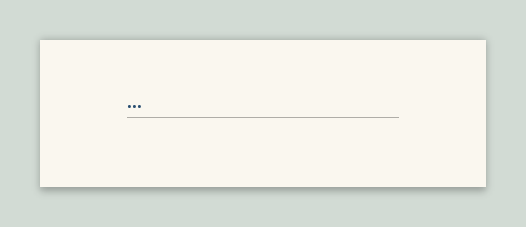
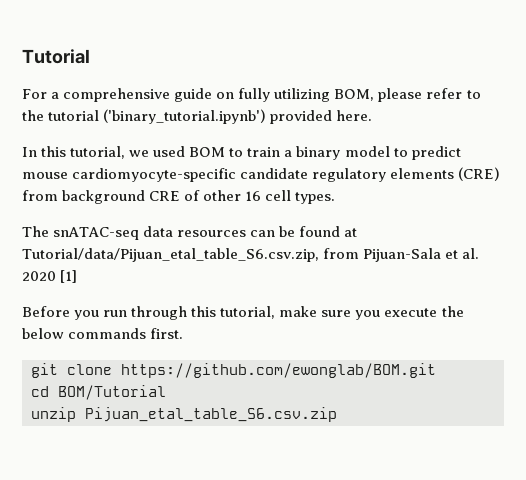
[127,105,142,108] ... -> [22,49,90,64] [22,88,481,102] [22,109,373,124] [22,146,461,160] [22,167,501,182] [22,190,336,204] [22,226,358,240] [22,248,480,262] [22,270,78,283] [22,306,464,320] [22,328,184,339] [31,363,436,378] [31,385,166,400] [31,407,337,422] Tutorial // For a comprehensive guide on fully utilizing BOM, please refer to the tutorial ('binary_tutorial.ipynb') provided here. // In this tutorial, we used BOM to train a binary model to predict mouse cardiomyocyte-specific candidate regulatory elements (CRE) from background CRE of other 16 cell types. // The snATAC-seq data resources can be found at Tutorial/data/Pijuan_etal_table_S6.csv.zip, from Pijuan-Sala et al. 2020 [1] // Before you run through this tutorial, make sure you execute the below commands first. // git clone https://github.com/ewonglab/BOM.git // cd BOM/Tutorial // unzip Pijuan_etal_table_S6.csv.zip

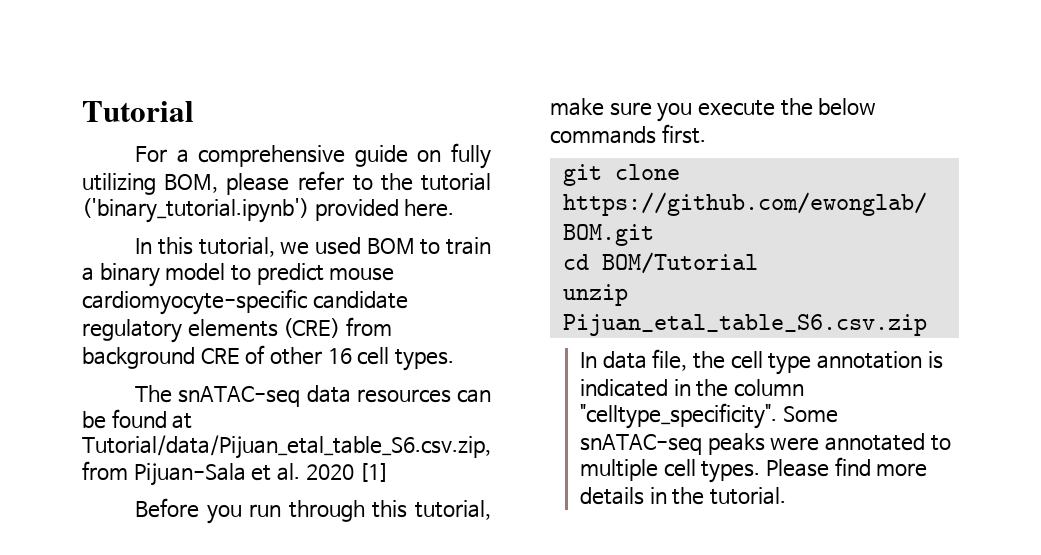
(337, 414) none -> [579,349,943,375] [579,379,804,397] [579,403,838,429] [579,433,951,455] [579,457,928,483] [579,487,787,505] // In data file, the cell type annotation is indicated in the column "celltype_specificity". Some snATAC-seq peaks were annotated to multiple cell types. Please find more details in the tutorial.

